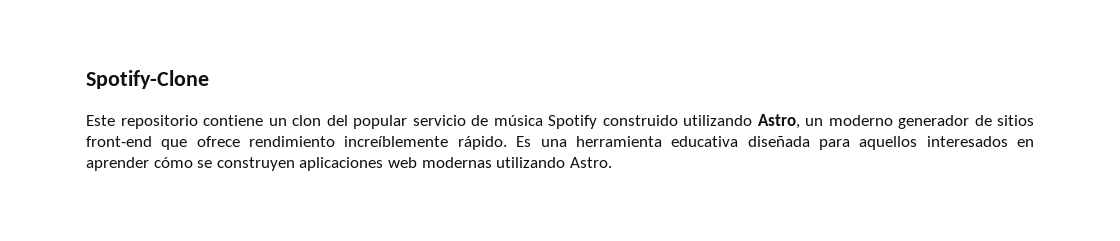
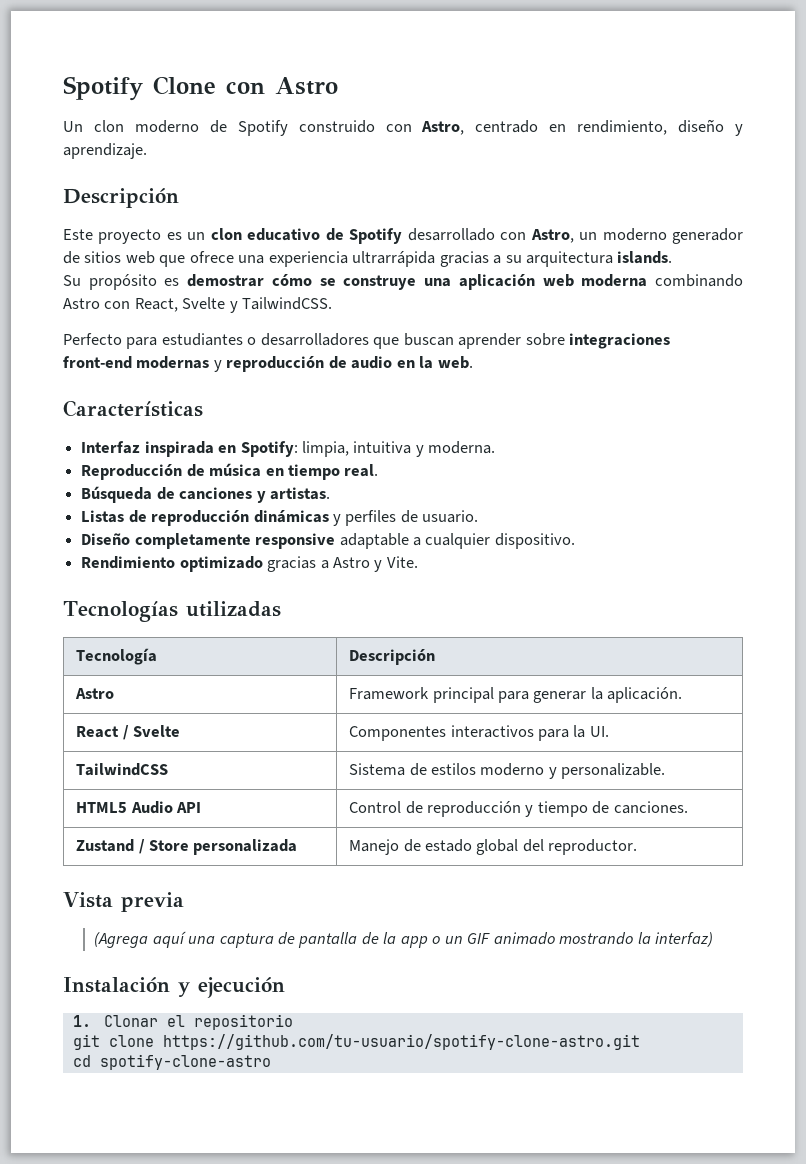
[86,70,209,89] [86,115,752,129] Spotify-Clone // Este repositorio contiene un clon del popular servicio de música Spotify construido utilizando -> [63,76,338,101] [63,119,743,136] [63,143,147,159] [63,188,179,208] [63,228,527,244] Spotify Clone con Astro // Un clon moderno de Spotify construido con Astro, centrado en rendimiento, diseño y aprendizaje. // Descripción // Este proyecto es un clon educativo de Spotify desarrollado con
[86,136,152,147] front-end -> [125,251,155,264] web
[249,136,1034,150] [86,157,612,171] rendimiento increíblemente rápido. Es una herramienta educativa diseñada para aquellos interesados en aprender cómo se construyen aplicaciones web modernas utilizando Astro. -> [238,251,673,267] [63,274,744,290] [63,297,333,313] [63,333,671,349] [63,356,473,372] [63,400,203,417] [81,441,496,457] [81,463,379,480] [81,486,330,503] [81,510,479,526] [81,533,575,549] [81,556,418,572] [63,601,281,622] [76,648,158,665] [349,649,436,665] [75,688,115,699] [349,687,683,703] [76,725,180,740] [349,725,609,741] [76,763,169,776] [349,763,666,779] [76,801,201,814] [349,801,688,817] [76,839,298,855] [349,839,638,855] [63,892,184,912] [94,931,714,948] [63,977,285,998] [72,1014,294,1030] [72,1034,640,1050] [72,1054,271,1070] una experiencia ultrarrápida gracias a su arquitectura islands. // Su propósito es demostrar cómo se construye una aplicación web moderna combinando Astro con React, Svelte y TailwindCSS. // Perfecto para estudiantes o desarrolladores que buscan aprender sobre integraciones front-end modernas y reproducción de audio en la web. // Características // Interfaz inspirada en Spotify: limpia, intuitiva y moderna. // Reproducción de música en tiempo real. // Búsqueda de canciones y artistas. // Listas de reproducción dinámicas y perfiles de usuario. // Diseño completamente responsive adaptable a cualquier dispositivo. // Rendimiento optimizado gracias a Astro y Vite. // Tecnologías utilizadas // Tecnología | Descripción // Astro | Framework principal para generar la aplicación. // React / Svelte | Componentes interactivos para la UI. // TailwindCSS | Sistema de estilos moderno y personalizable. // HTML5 Audio API | Control de reproducción y tiempo de canciones. // Zustand / Store personalizada | Manejo de estado global del reproductor. // Vista previa // (Agrega aquí una captura de pantalla de la app o un GIF animado mostrando la interfaz) // Instalación y ejecución // 1. Clonar el repositorio // git clone https://github.com/tu-usuario/spotify-clone-astro.git // cd spotify-clone-astro

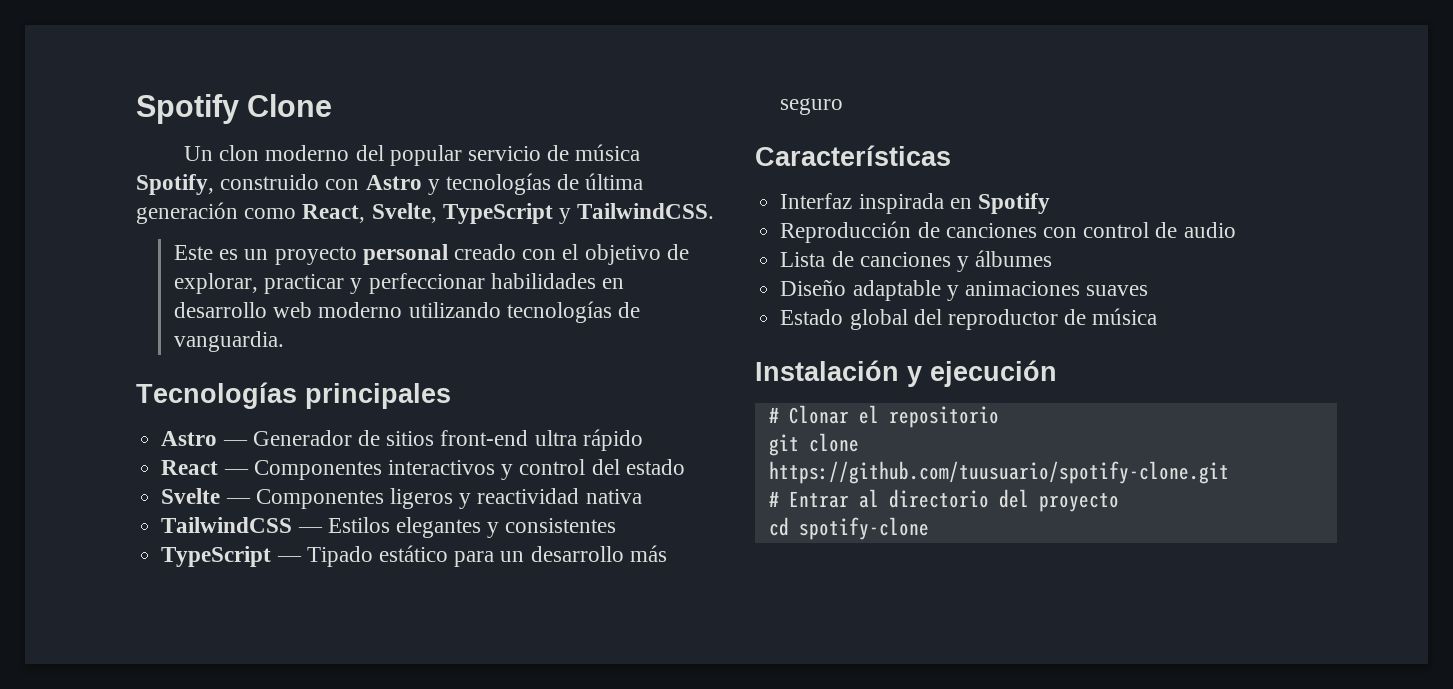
[226,77,338,95] con Astro -> (333, 105) none
[209,119,743,136] [63,143,147,159] [63,188,179,208] [63,228,743,244] [63,251,673,267] [63,274,744,290] [63,297,333,313] [63,333,671,349] [63,356,473,372] [63,400,203,417] [81,441,496,457] [81,463,379,480] [81,486,330,503] [81,510,479,526] [81,533,575,549] [81,556,418,572] [63,601,281,622] [76,648,158,665] [349,649,436,665] [75,688,115,699] [349,687,683,703] [76,725,180,740] [349,725,609,741] [76,763,169,776] [349,763,666,779] [76,801,201,814] [349,801,688,817] [76,839,298,855] [349,839,638,855] [63,892,184,912] [94,931,714,948] de Spotify construido con Astro, centrado en rendimiento, diseño y aprendizaje. // Descripción // Este proyecto es un clon educativo de Spotify desarrollado con Astro, un moderno generador de sitios web que ofrece una experiencia ultrarrápida gracias a su arquitectura islands. // Su propósito es demostrar cómo se construye una aplicación web moderna combinando Astro con React, Svelte y TailwindCSS. // Perfecto para estudiantes o desarrolladores que buscan aprender sobre integraciones front-end modernas y reproducción de audio en la web. // Características // Interfaz inspirada en Spotify: limpia, intuitiva y moderna. // Reproducción de música en tiempo real. // Búsqueda de canciones y artistas. // Listas de reproducción dinámicas y perfiles de usuario. // Diseño completamente responsive adaptable a cualquier dispositivo. // Rendimiento optimizado gracias a Astro y Vite. // Tecnologías utilizadas // Tecnología | Descripción // Astro | Framework principal para generar la aplicación. // React / Svelte | Componentes interactivos para la UI. // TailwindCSS | Sistema de estilos moderno y personalizable. // HTML5 Audio API | Control de reproducción y tiempo de canciones. // Zustand / Store personalizada | Manejo de estado global del reproductor. // Vista previa // (Agrega aquí una captura de pantalla de la app o un GIF animado mostrando la interfaz) -> [355,144,641,166] [136,173,644,195] [136,202,715,224] [173,244,689,265] [173,273,625,294] [173,301,641,323] [173,331,284,352] [136,382,451,409] [161,429,643,451] [161,459,685,480] [161,488,642,509] [161,517,617,538] [161,545,667,567] [780,98,844,115] [755,145,951,166] [780,193,1050,214] [780,221,1236,243] [780,250,1053,272] [780,279,1149,301] [780,308,1158,330] del popular servicio de música Spotify, construido con Astro y tecnologías de última generación como React, Svelte, TypeScript y TailwindCSS. // Este es un proyecto personal creado con el objetivo de explorar, practicar y perfeccionar habilidades en desarrollo web moderno utilizando tecnologías de vanguardia. // Tecnologías principales // Astro — Generador de sitios front-end ultra rápido // React — Componentes interactivos y control del estado // Svelte — Componentes ligeros y reactividad nativa // TailwindCSS — Estilos elegantes y consistentes // TypeScript — Tipado estático para un desarrollo más seguro // Características // Interfaz inspirada en Spotify // Reproducción de canciones con control de audio // Lista de canciones y álbumes // Diseño adaptable y animaciones suaves // Estado global del reproductor de música
[72,1015,91,1027] 1. -> [768,407,779,423] #
[162,1034,640,1050] https://github.com/tu-usuario/spotify-clone-astro.git -> [768,461,1229,484] [768,489,1119,512] https://github.com/tuusuario/spotify-clone.git // # Entrar al directorio del proyecto
[99,1054,271,1070] spotify-clone-astro -> [798,517,929,540] spotify-clone

